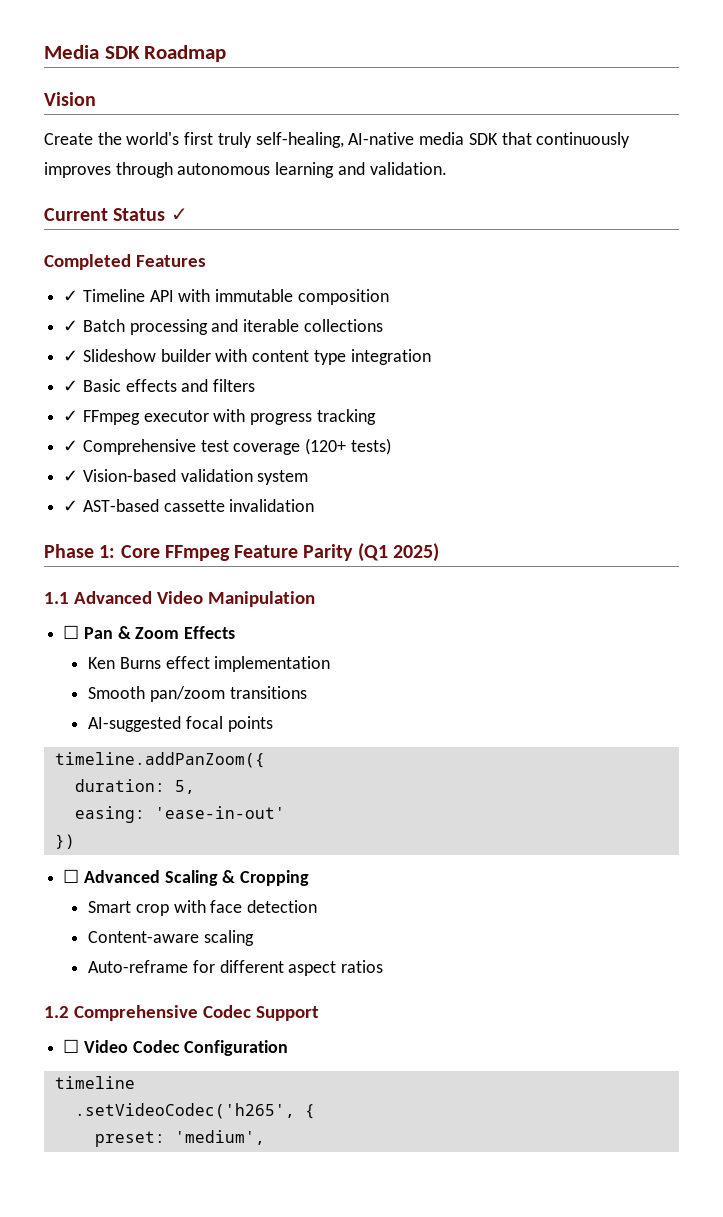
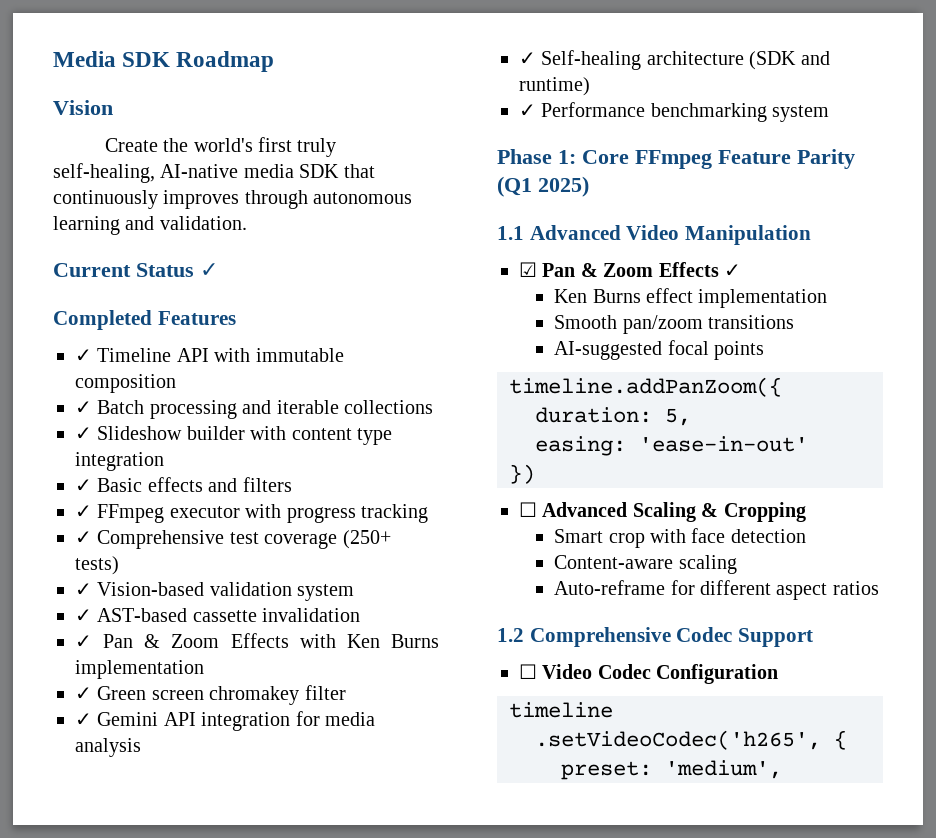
[305,438,347,455] (120+ -> [342,530,391,549] (250+
(315, 505) none -> [75,633,439,648] [75,660,204,679] [75,685,346,705] [75,711,375,731] [75,738,141,757] [519,50,830,70] [519,77,590,96] [519,102,830,122] // ✓ Pan & Zoom Effects with Ken Burns implementation // ✓ Green screen chromakey filter // ✓ Gemini API integration for media analysis // ✓ Self-healing architecture (SDK and runtime) // ✓ Performance benchmarking system
[63,625,236,639] ☐ Pan & Zoom Effects -> [519,262,741,277] ☑ Pan & Zoom Effects ✓

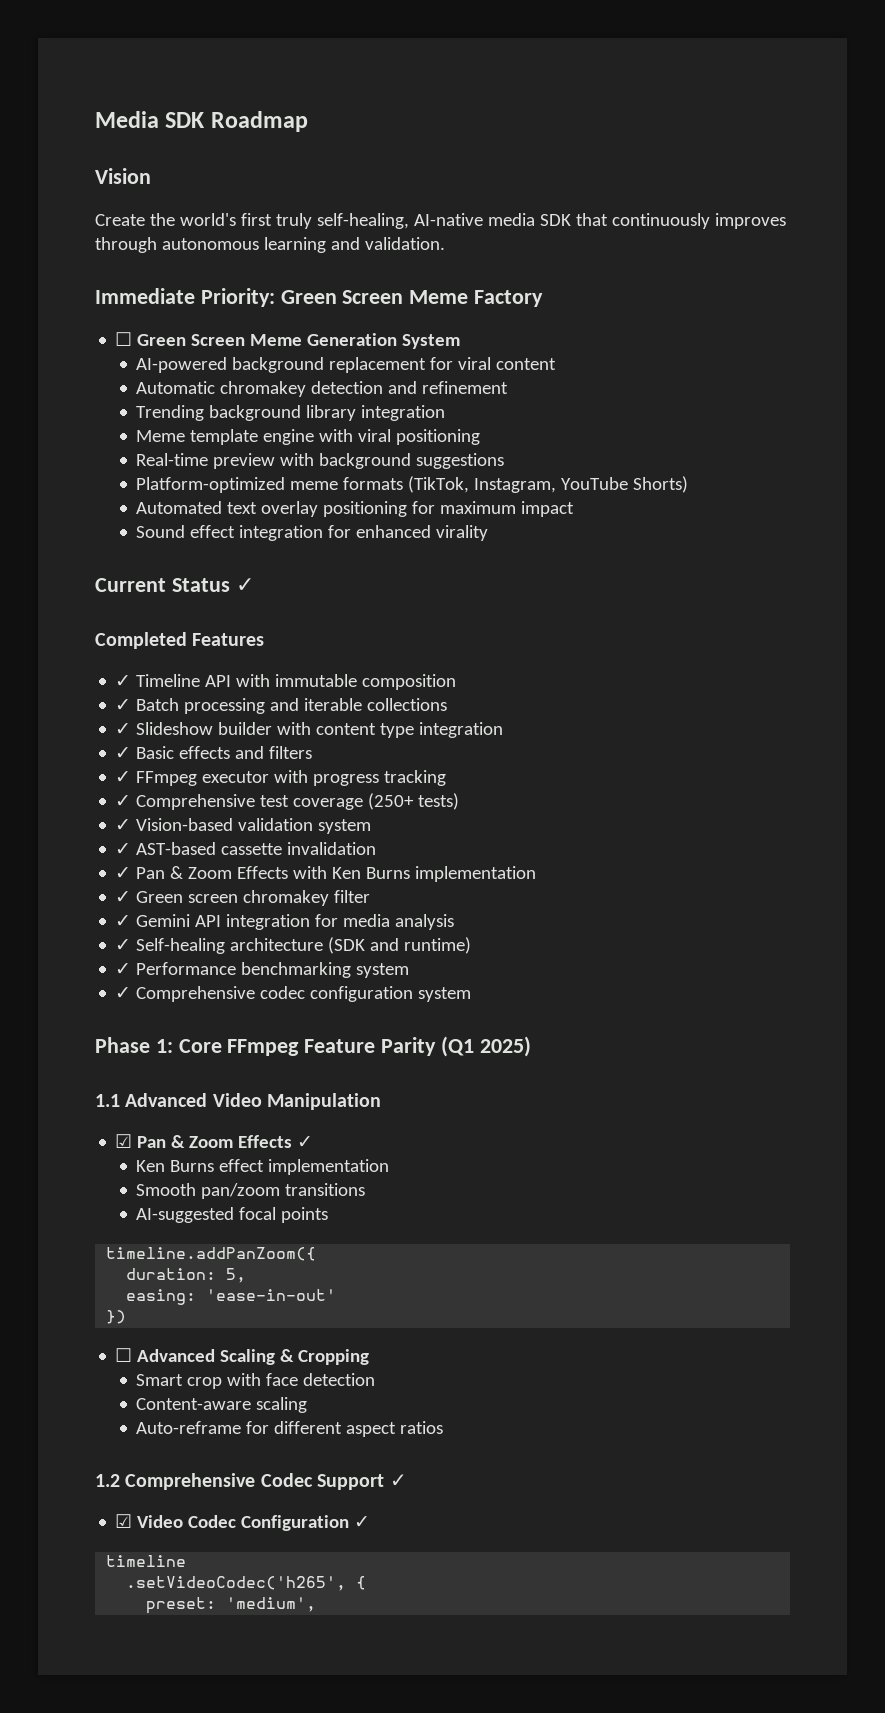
(247, 223) none -> [95,288,544,307] [115,332,461,349] [136,357,557,373] [136,381,509,397] [136,405,446,421] [136,429,481,445] [136,453,505,469] [136,476,689,493] [136,501,575,517] [136,525,489,541] // Immediate Priority: Green Screen Meme Factory // ☐ Green Screen Meme Generation System // AI-powered background replacement for viral content // Automatic chromakey detection and refinement // Trending background library integration // Meme template engine with viral positioning // Real-time preview with background suggestions // Platform-optimized meme formats (TikTok, Instagram, YouTube Shorts) // Automated text overlay positioning for maximum impact // Sound effect integration for enhanced virality
(830, 113) none -> [115,986,472,1002] // ✓ Comprehensive codec configuration system
[519,664,537,679] // ☐ -> [389,1474,407,1487] [115,1514,133,1528] ✓ // ☑
(779, 674) none -> [354,1516,371,1528] ✓

